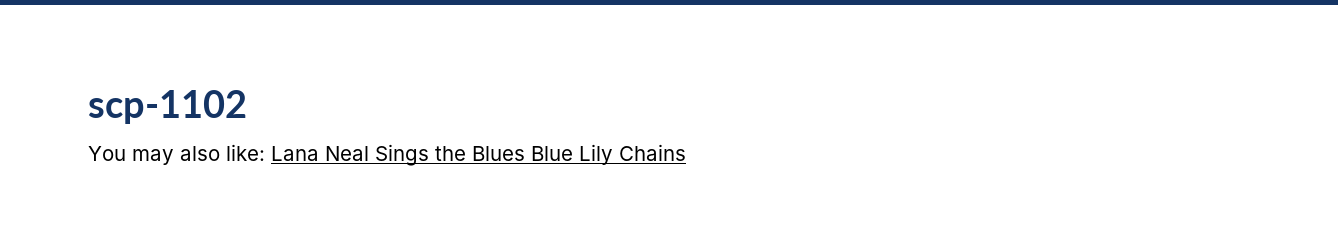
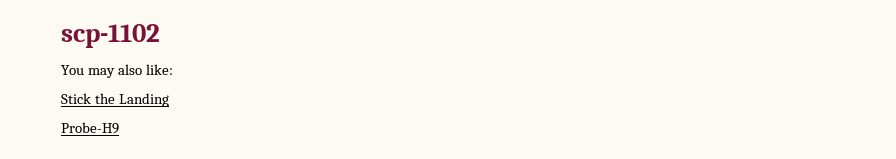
[271,144,686,166] Lana Neal Sings the Blues Blue Lily Chains -> [61,93,169,107] [61,122,119,134] // Stick the Landing // Probe-H9

